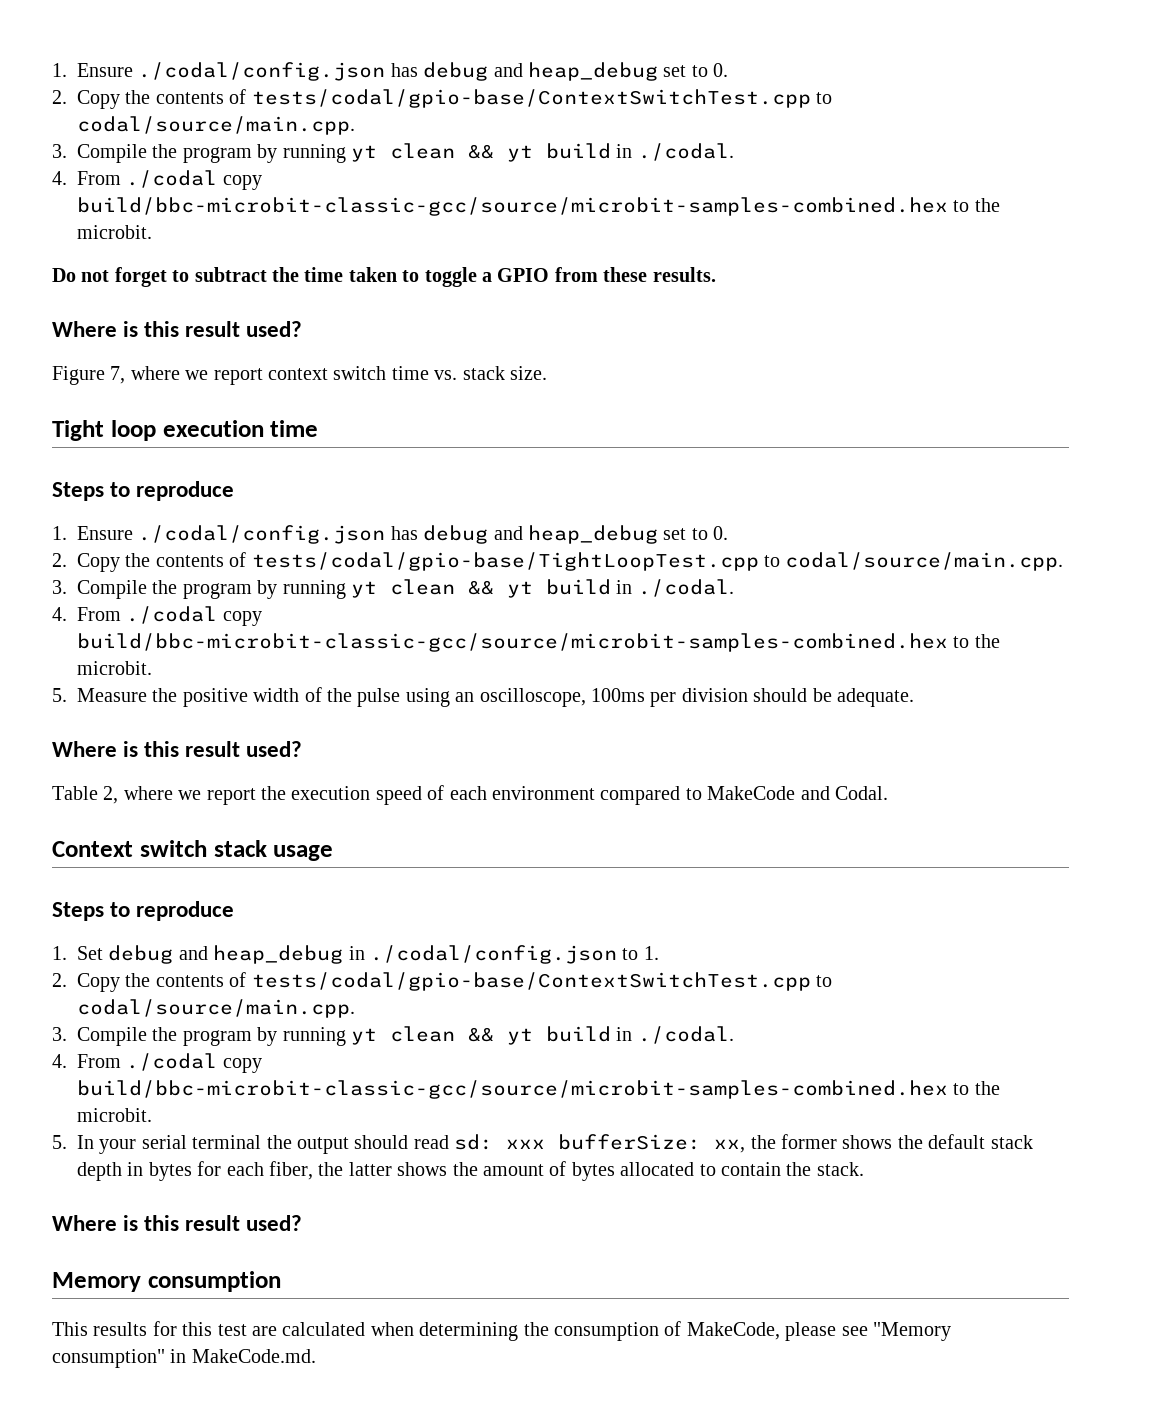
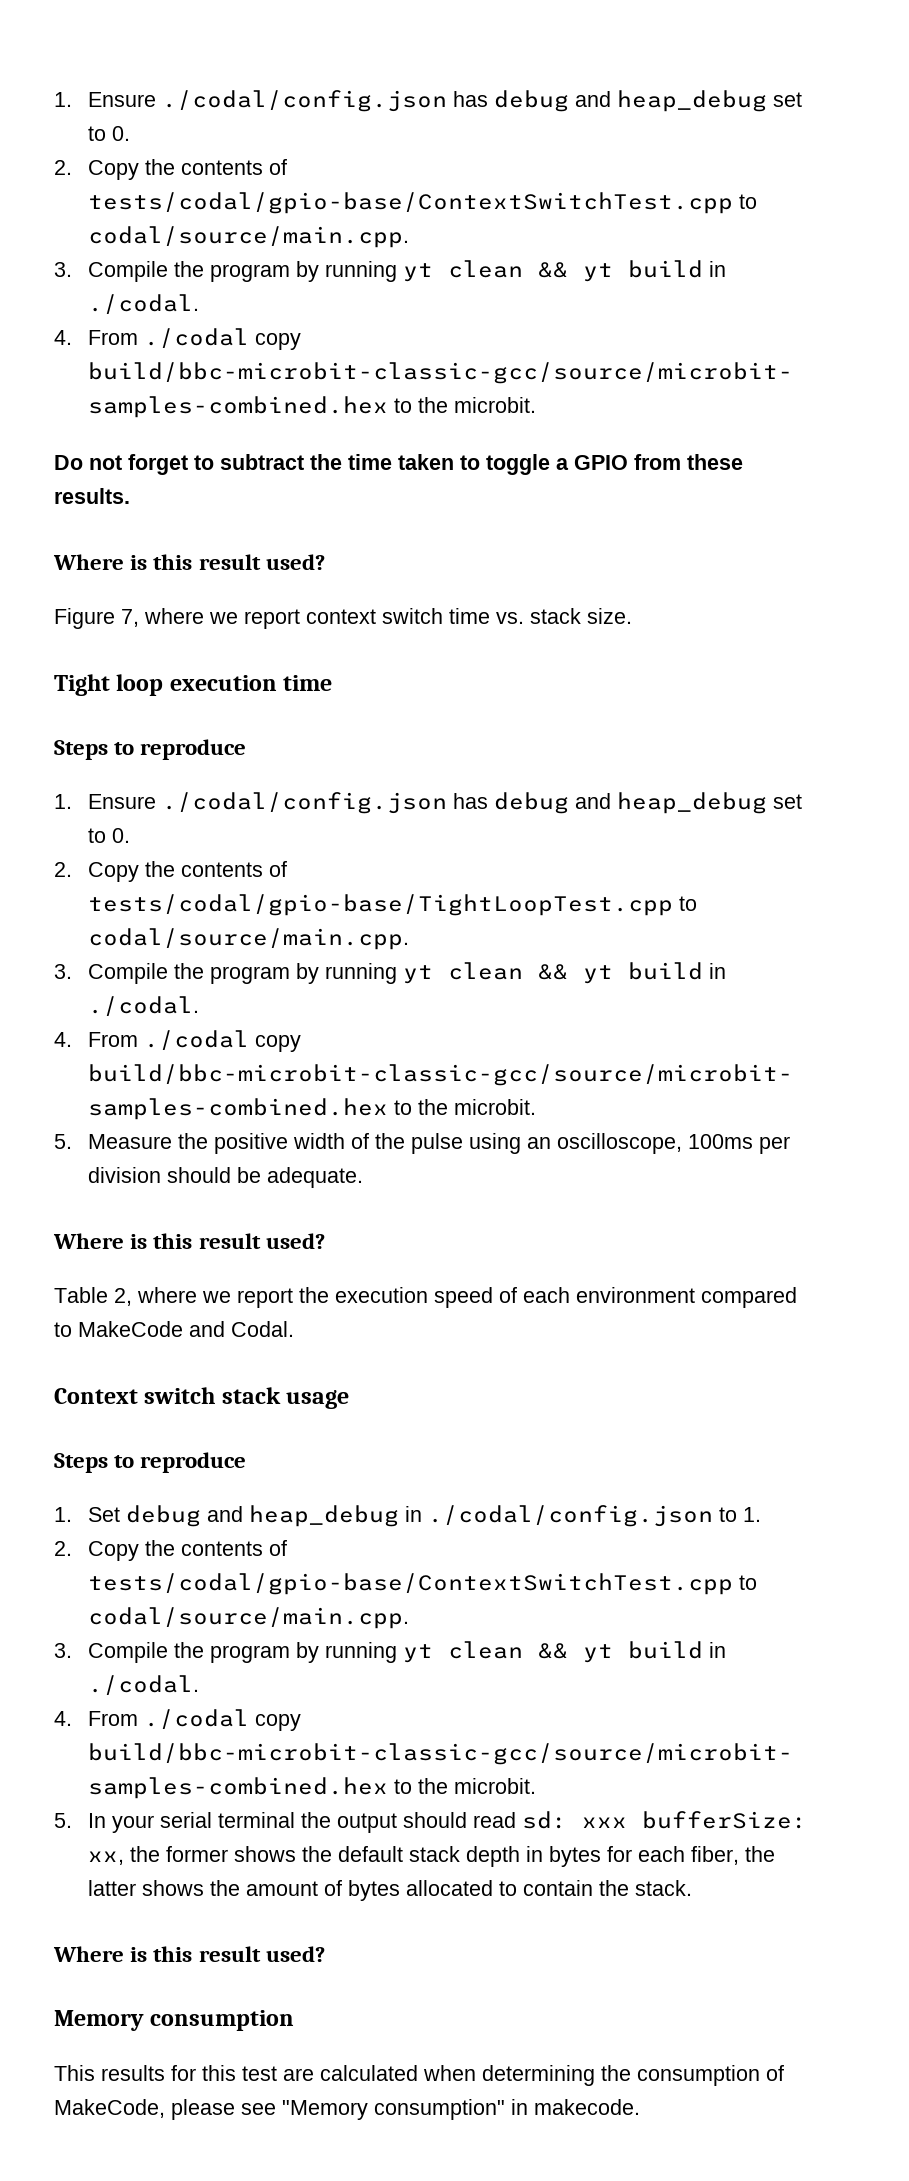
[191,1349,316,1363] MakeCode.md. -> [534,2099,640,2115] makecode.

